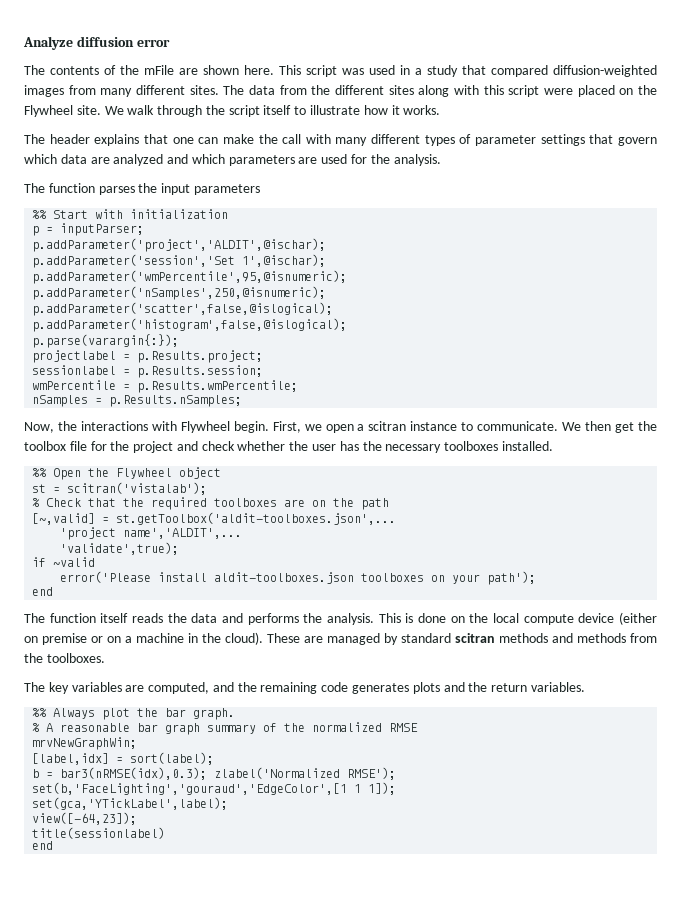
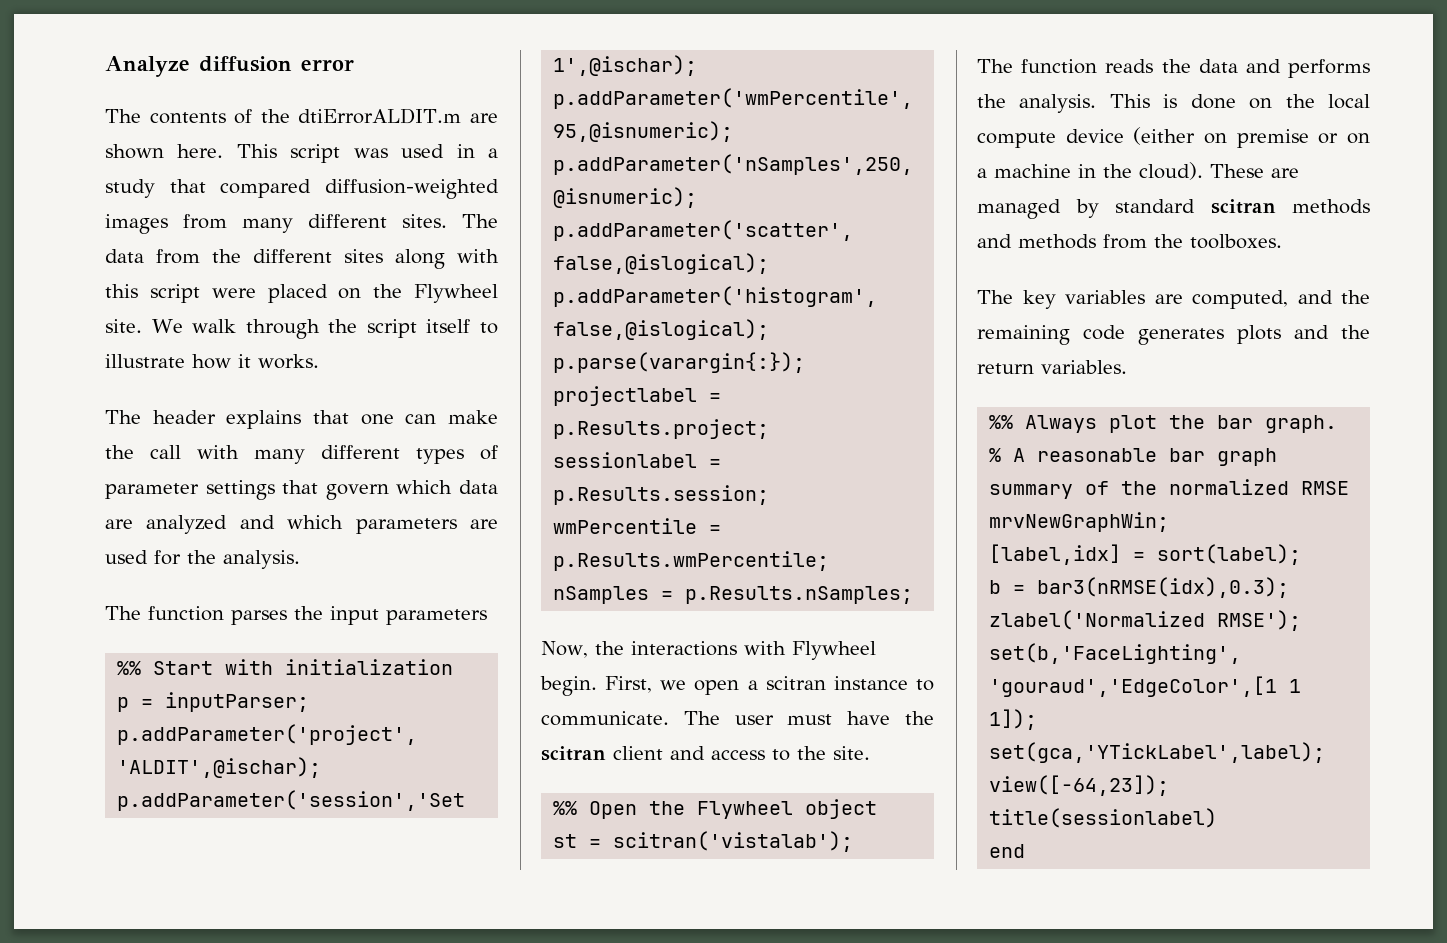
[144,65,174,75] mFile -> [298,108,462,124] dtiErrorALDIT.m
[562,421,658,433] [24,441,553,453] We then get the toolbox file for the project and check whether the user has the necessary toolboxes installed. -> [683,711,934,725] [541,746,870,761] The user must have the scitran client and access to the site.
[32,497,390,510] [32,512,397,525] [60,527,243,540] [60,542,180,555] [32,557,96,567] [60,571,537,585] [32,587,54,596] [24,613,129,623] // % Check that the required toolboxes are on the path // [~,valid] = st.getToolbox('aldit-toolboxes.json',... // 'project name','ALDIT',... // 'validate',true); // if ~valid // error('Please install aldit-toolboxes.json toolboxes on your path'); // end // The function itself -> [977,59,1098,74] // The function

